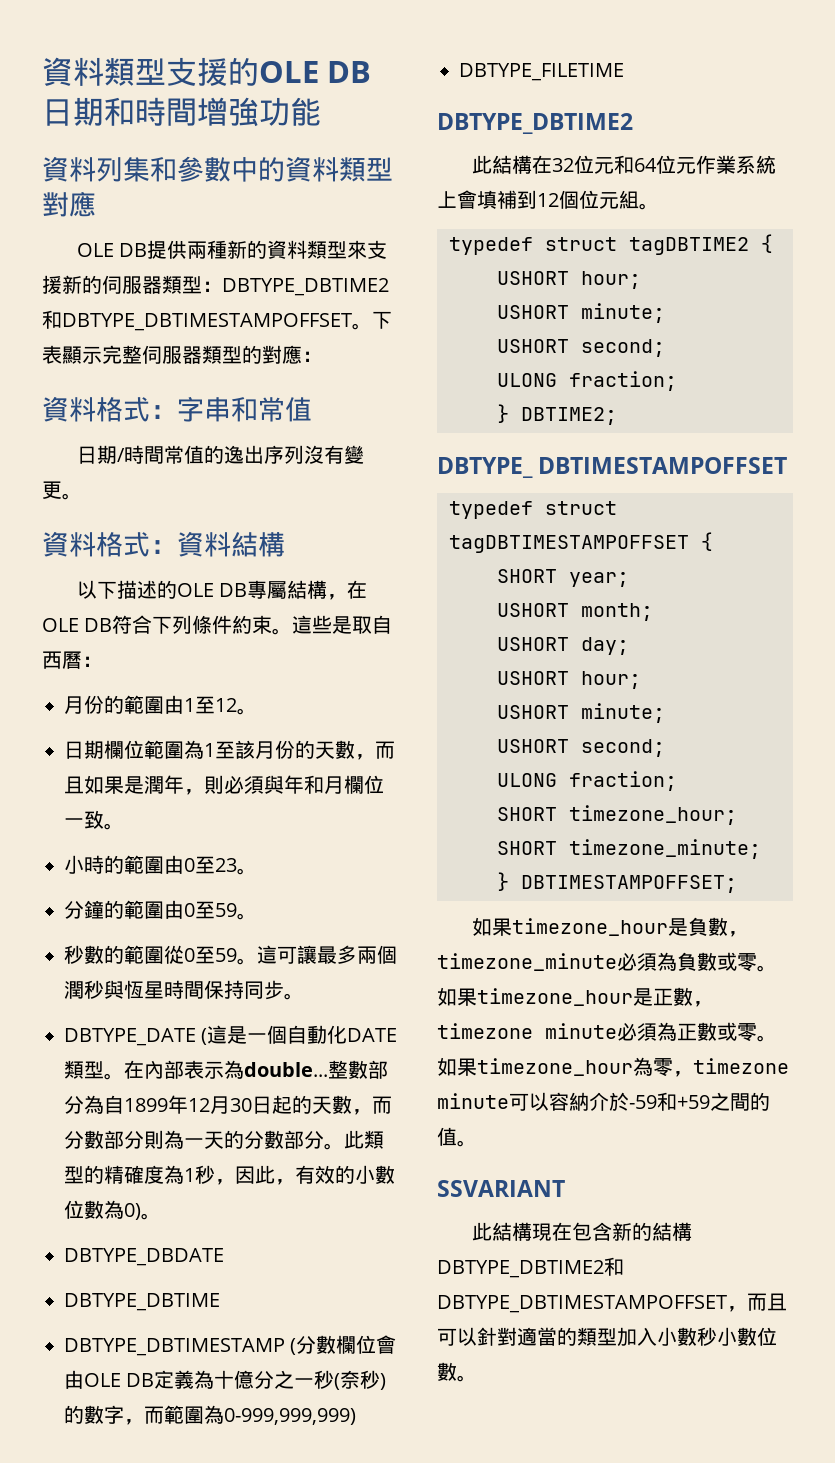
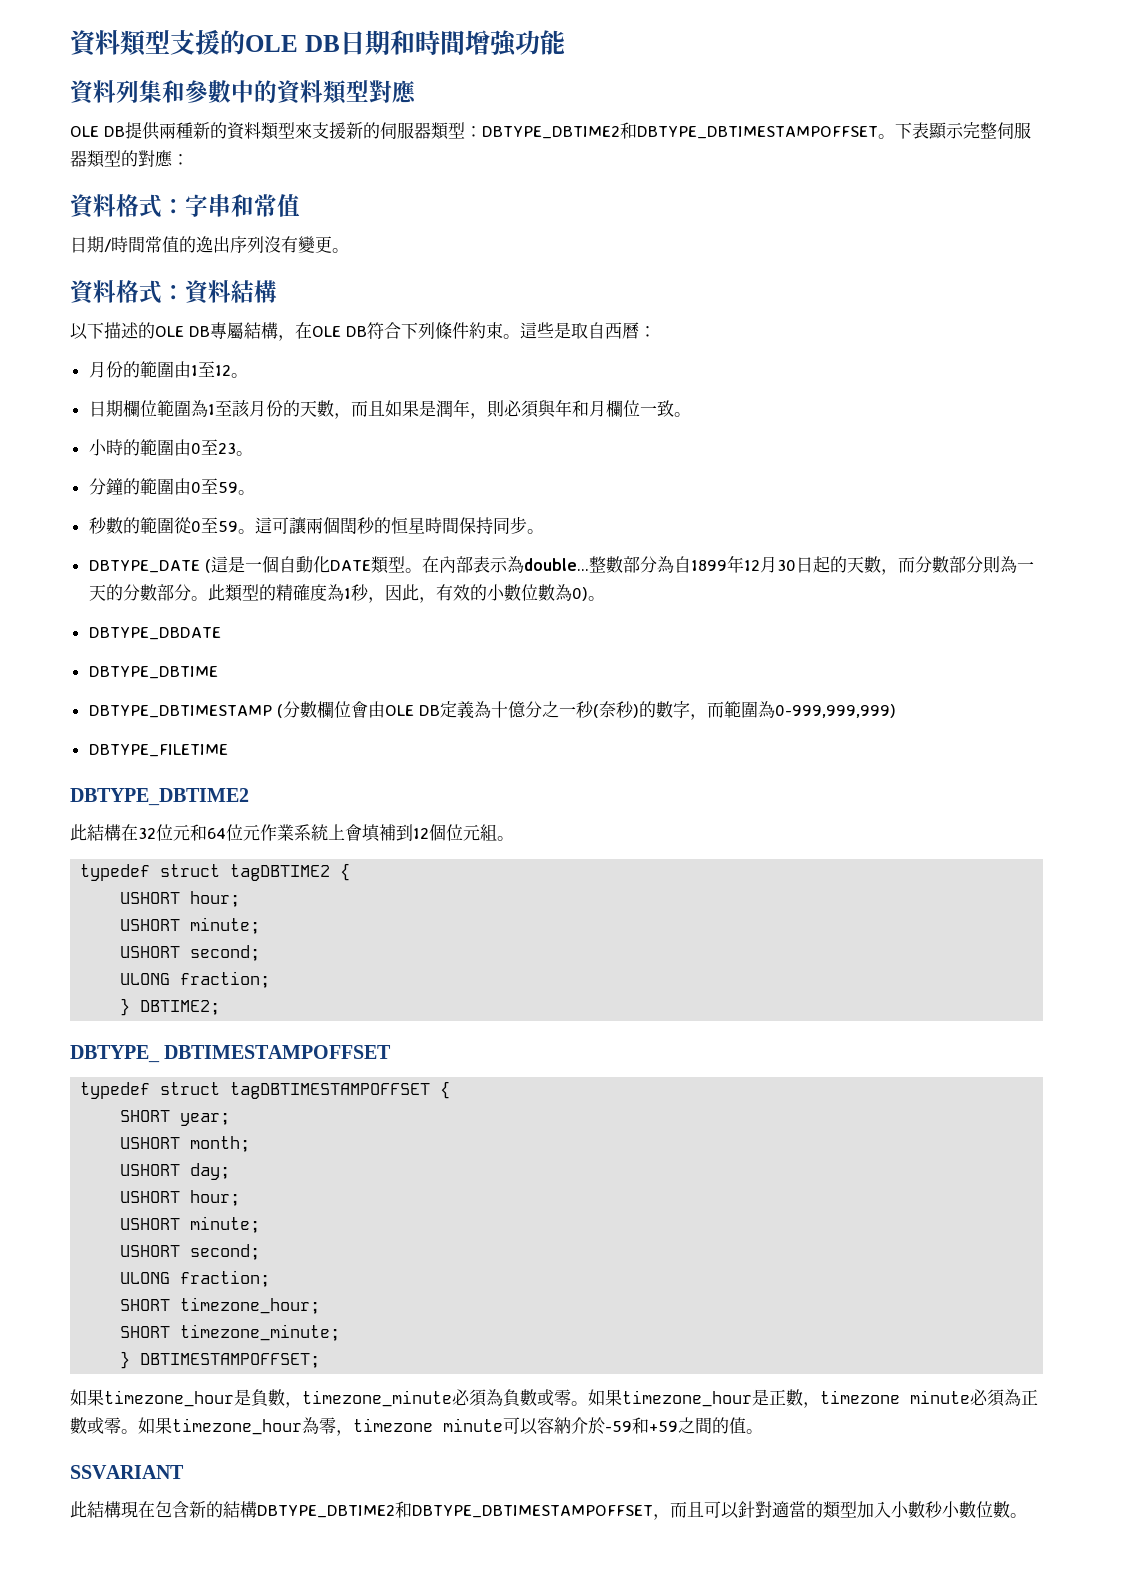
[317,945,397,964] [64,980,144,999] 最多兩個潤秒與恆 -> [305,517,408,534] 兩個閏秒的恒

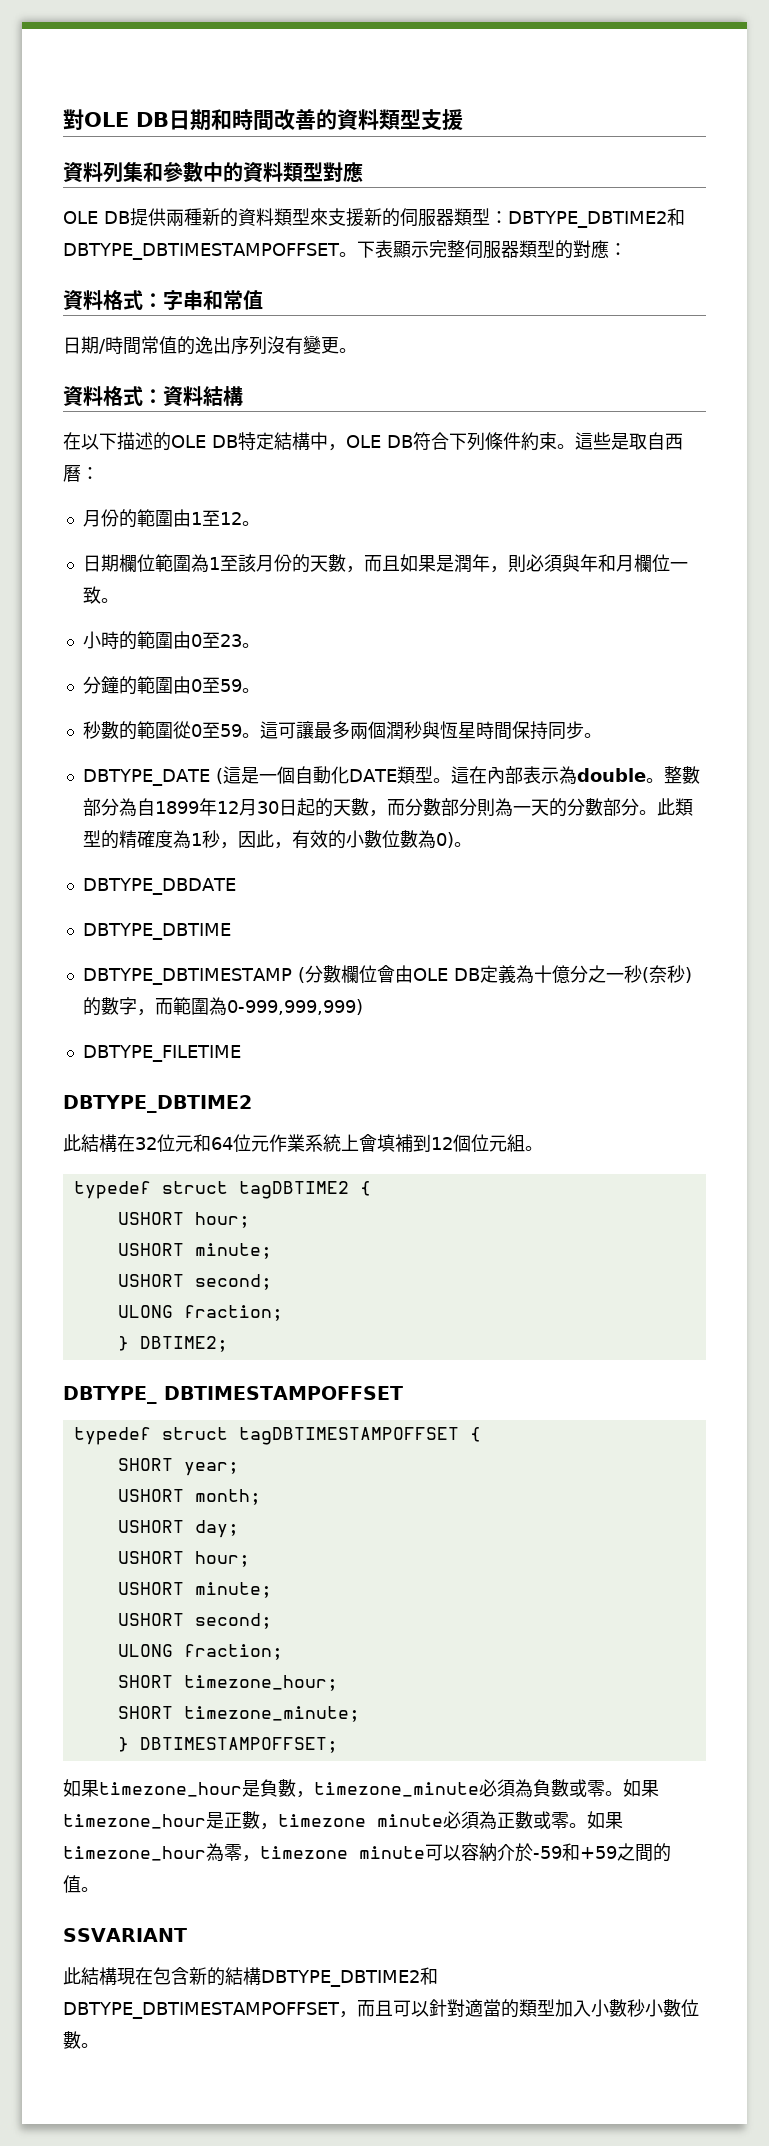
[70,29,245,57] 資料類型支援的 -> [63,109,84,131] 對
[464,30,565,57] 增強功能 -> [274,109,463,131] 改善的資料類型支援
(277, 291) none -> [63,432,81,450] 在
[210,322,312,341] 專屬結構，在 -> [238,432,346,451] 特定結構中，
[305,517,408,534] 兩個閏秒的恒 -> [313,721,458,739] 最多兩個潤秒與恆
(422, 570) none -> [450,766,469,784] 這
[523,558,589,571] double... -> [576,768,664,783] double。

